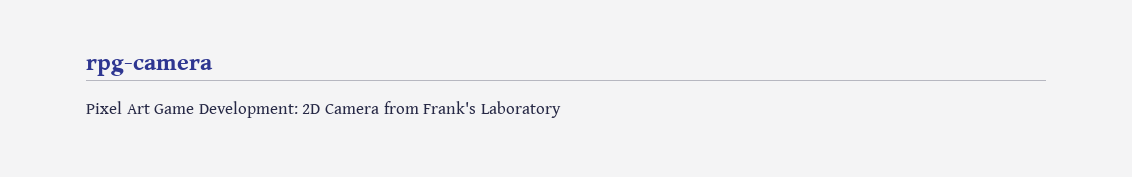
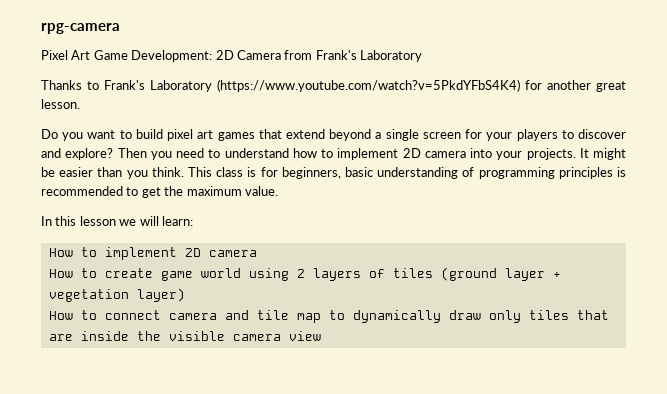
(561, 109) none -> [41,79,626,92] [41,99,80,109] [41,129,626,141] [41,148,626,160] [41,167,626,179] [41,186,278,198] [41,216,193,226] [48,247,257,260] [48,267,561,281] [48,288,185,302] [48,310,609,323] [48,331,321,341] // Thanks to Frank's Laboratory (https://www.youtube.com/watch?v=5PkdYFbS4K4) for another great lesson. // Do you want to build pixel art games that extend beyond a single screen for your players to discover and explore? Then you need to understand how to implement 2D camera into your projects. It might be easier than you think. This class is for beginners, basic understanding of programming principles is recommended to get the maximum value. // In this lesson we will learn: // How to implement 2D camera // How to create game world using 2 layers of tiles (ground layer + vegetation layer) // How to connect camera and tile map to dynamically draw only tiles that are inside the visible camera view

